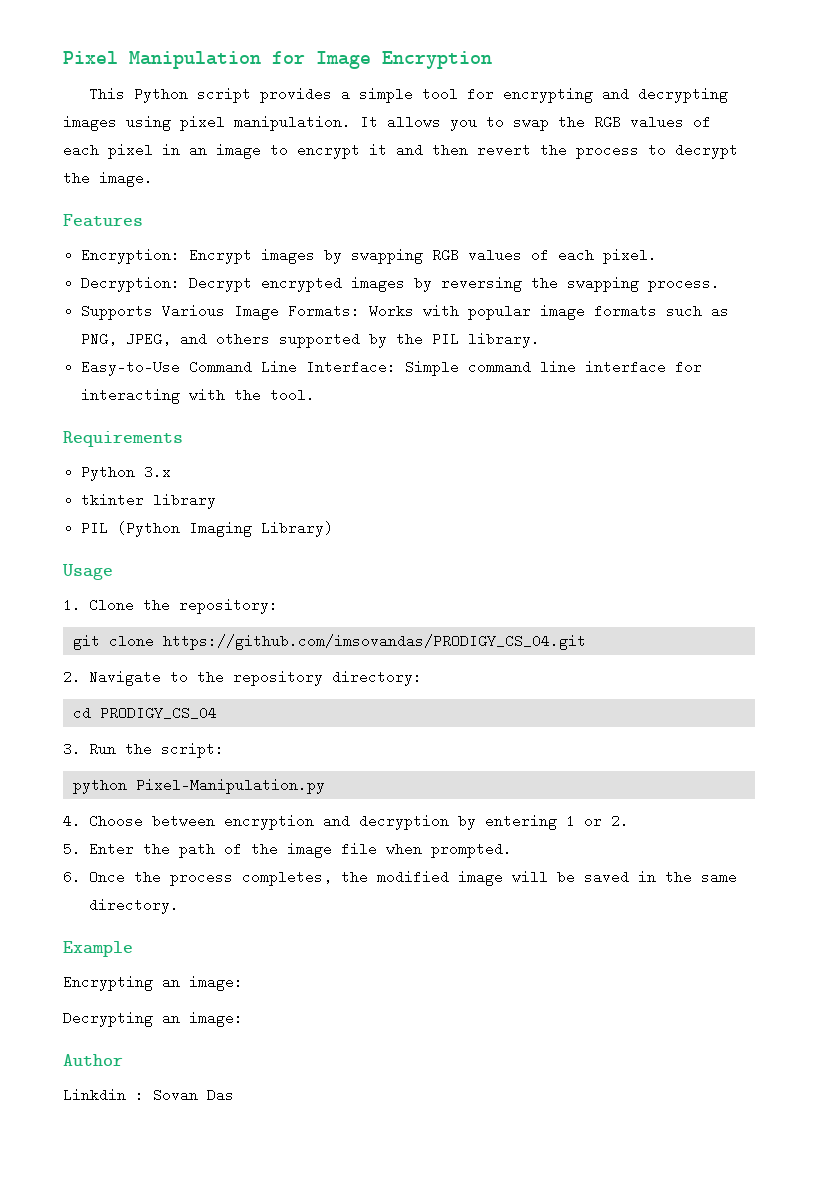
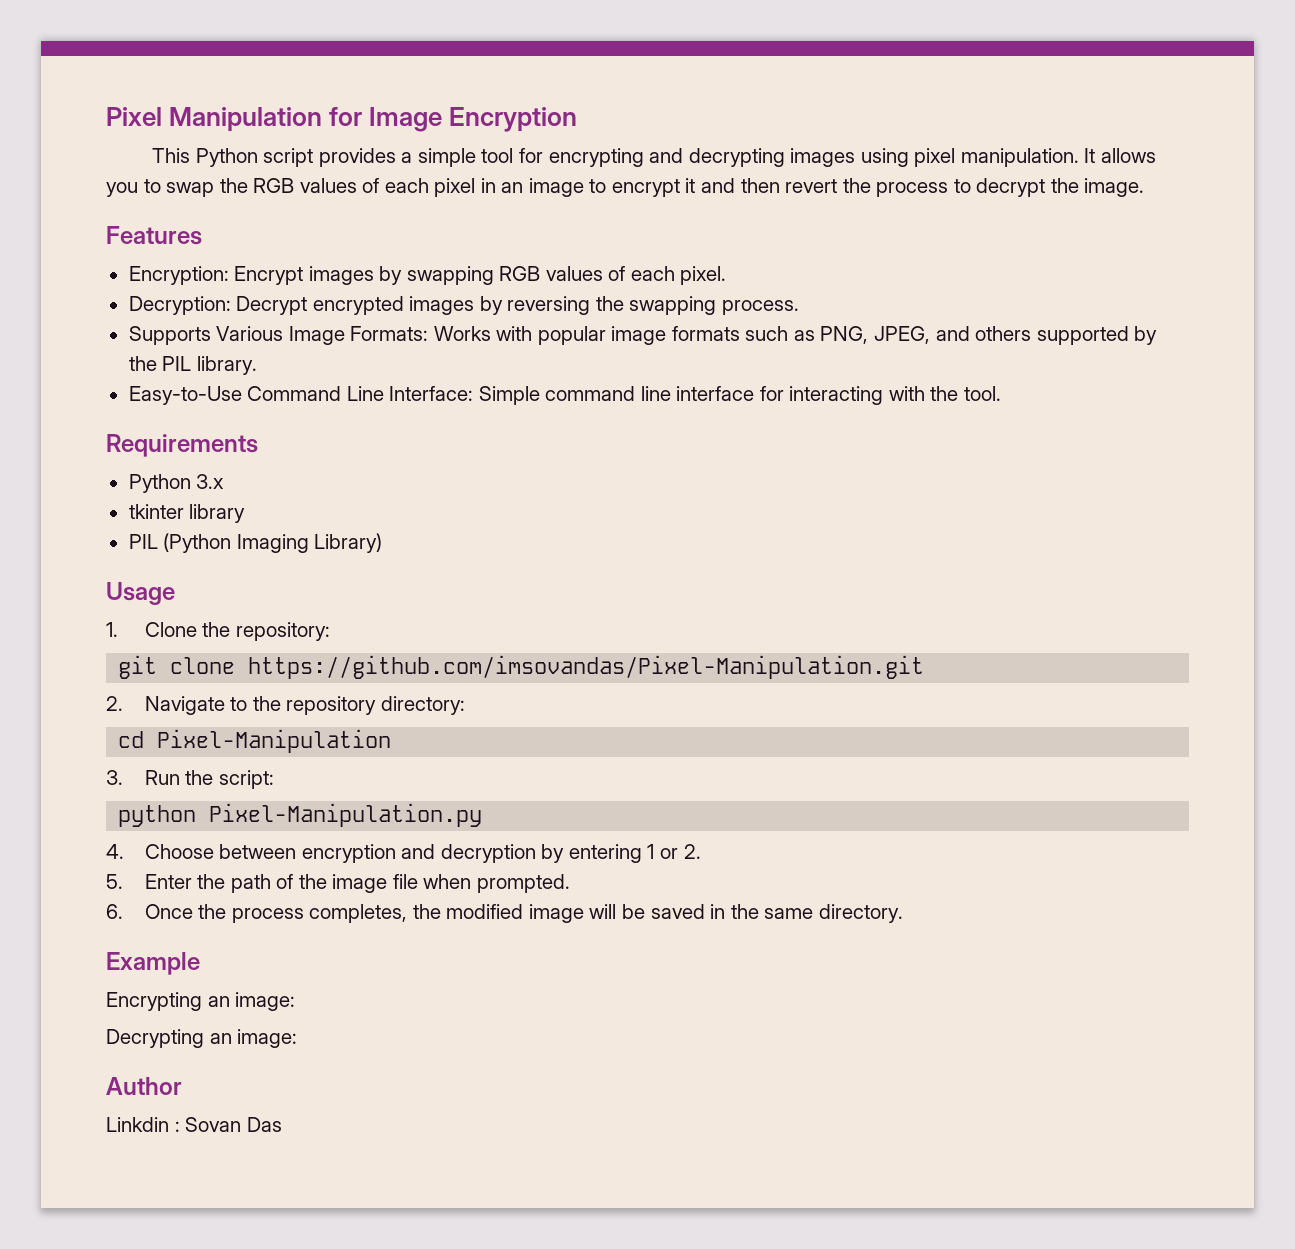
[162,634,586,650] https://github.com/imsovandas/PRODIGY_CS_04.git -> [248,655,925,679] https://github.com/imsovandas/Pixel-Manipulation.git
[99,706,217,720] PRODIGY_CS_04 -> [157,729,392,753] Pixel-Manipulation

